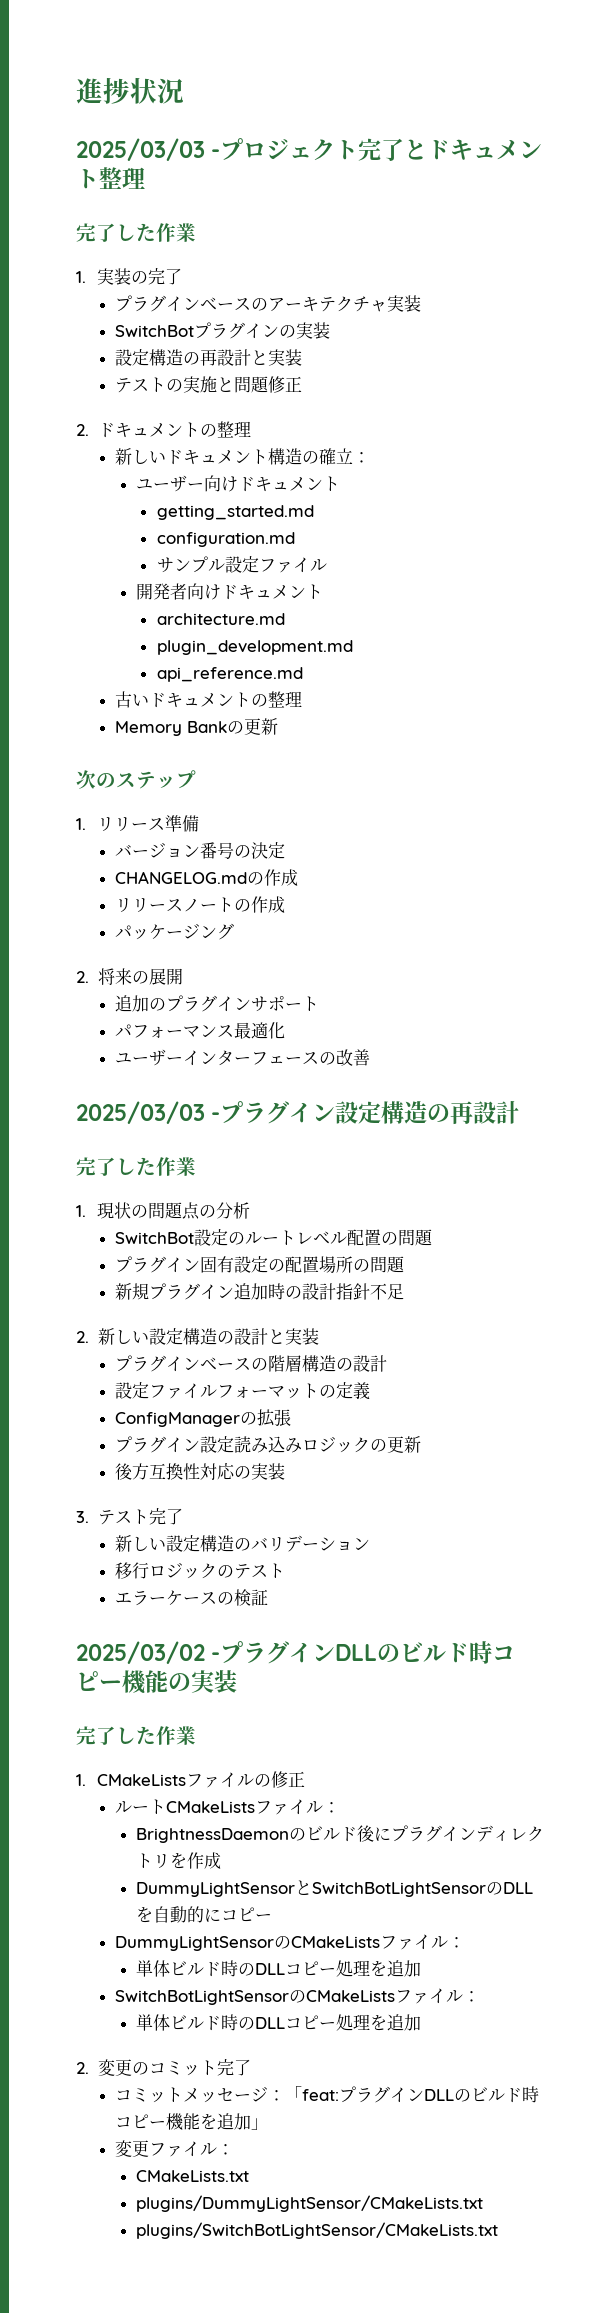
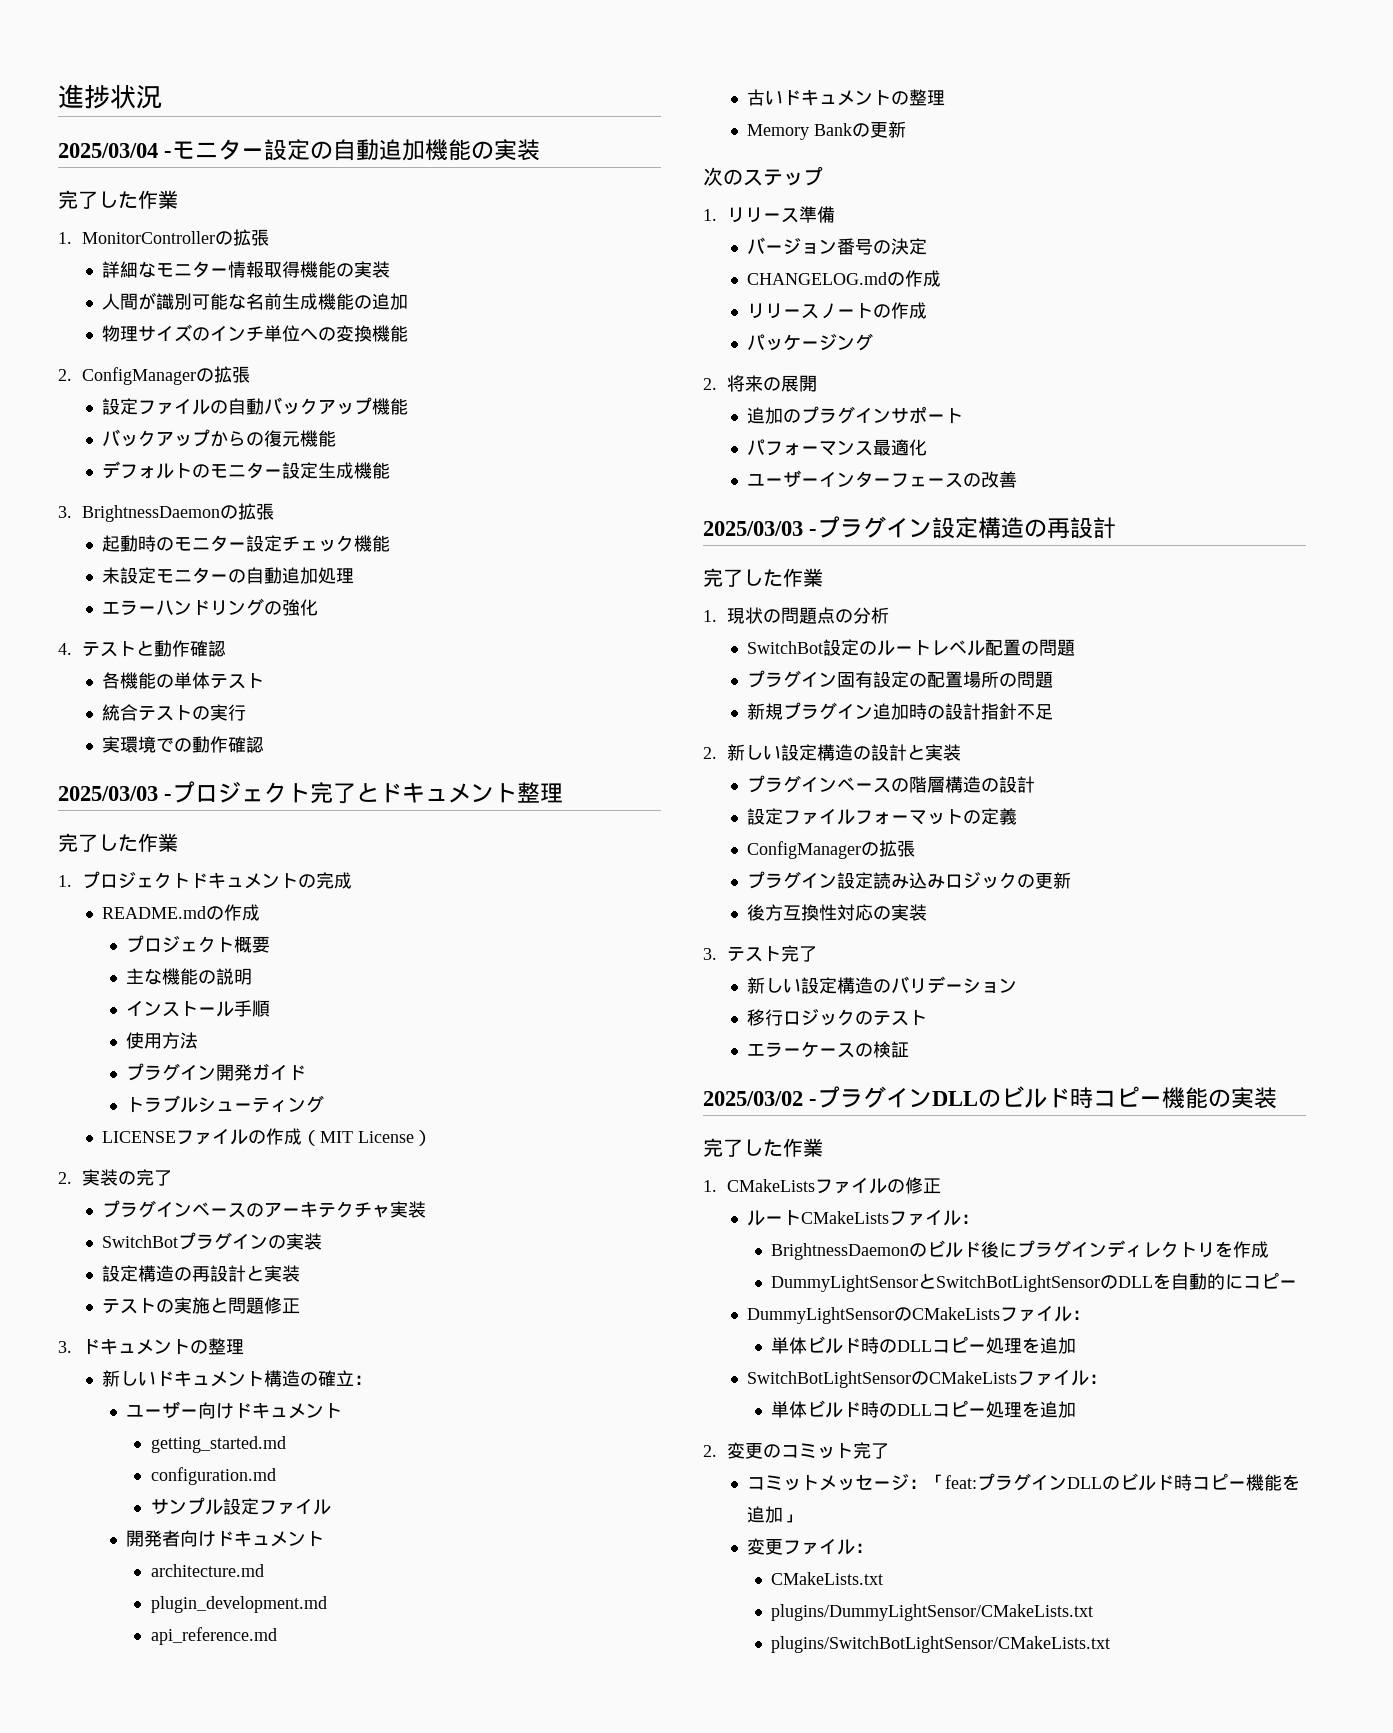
(184, 91) none -> [58,139,541,161] [58,190,178,209] [58,229,270,246] [102,261,391,278] [102,292,409,310] [102,324,409,342] [58,366,251,385] [102,397,409,415] [102,429,337,447] [102,461,391,479] [58,503,275,522] [102,535,391,552] [102,567,355,584] [102,598,319,616] [58,640,227,657] [102,672,265,689] [102,704,247,721] [102,736,265,753] // 2025/03/04 -モニター設定の自動追加機能の実装 // 完了した作業 // 1. MonitorControllerの拡張 // 詳細なモニター情報取得機能の実装 // 人間が識別可能な名前生成機能の追加 // 物理サイズのインチ単位への変換機能 // 2. ConfigManagerの拡張 // 設定ファイルの自動バックアップ機能 // バックアップからの復元機能 // デフォルトのモニター設定生成機能 // 3. BrightnessDaemonの拡張 // 起動時のモニター設定チェック機能 // 未設定モニターの自動追加処理 // エラーハンドリングの強化 // 4.テストと動作確認 // 各機能の単体テスト // 統合テストの実行 // 実環境での動作確認
(86, 277) none -> [82,871,353,889] [102,904,261,921] [126,935,271,953] [126,968,253,985] [126,1000,271,1017] [126,1032,199,1049] [126,1063,307,1081] [126,1095,325,1113] [102,1128,433,1146] [58,1172,72,1184] プロジェクトドキュメントの完成 // README.mdの作成 // プロジェクト概要 // 主な機能の説明 // インストール手順 // 使用方法 // プラグイン開発ガイド // トラブルシューティング // LICENSEファイルの作成（MIT License） // 2.
[76,424,89,436] 2. -> [58,1341,72,1353] 3.

